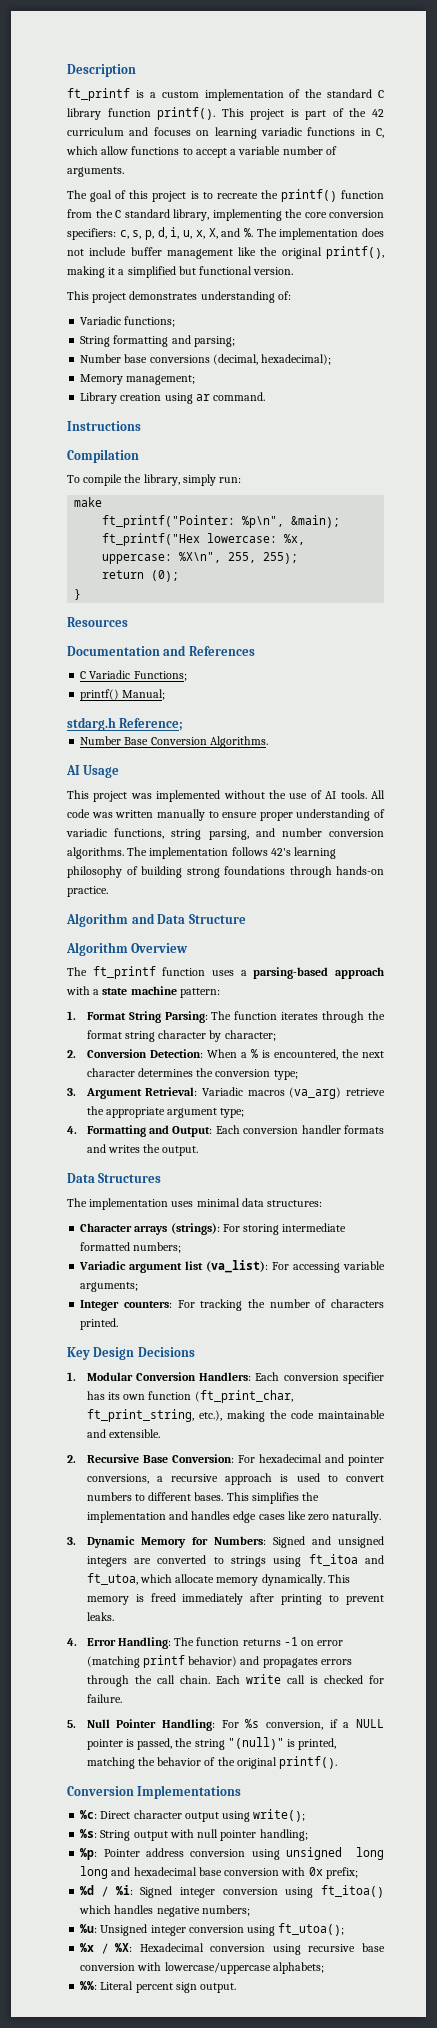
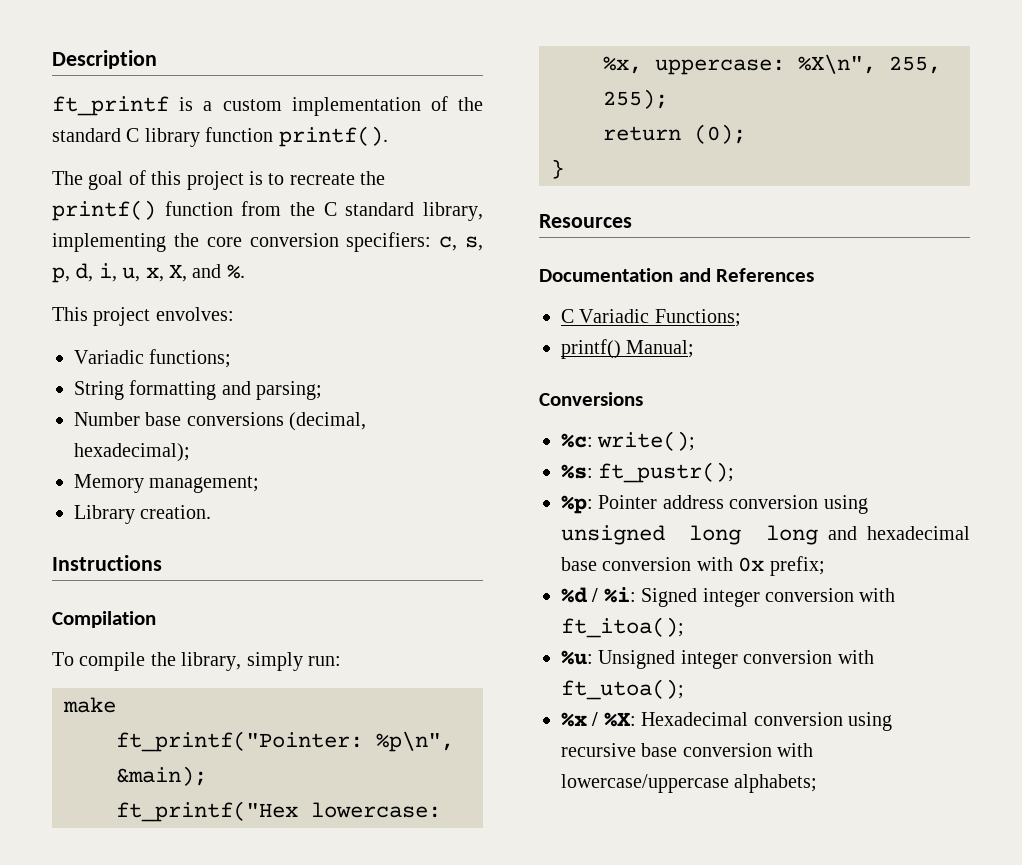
[221,108,384,120] [67,127,384,139] [66,146,337,158] [67,167,124,177] This project is part of the 42 curriculum and focuses on learning variadic functions in C, which allow functions to accept a variable number of arguments. -> (388, 136) none
[256,228,384,240] [67,246,384,259] [67,266,294,278] [67,291,291,303] The implementation does not include buffer management like the original printf(), making it a simplified but functional version. // This project demonstrates understanding of: -> [52,307,234,326] // This project envolves:
[120,392,266,404] creation using ar command. -> [140,505,212,519] creation.
[67,717,184,731] [80,736,268,748] [66,765,120,778] [67,790,385,802] [67,809,385,821] [66,828,384,840] [67,847,337,859] [67,866,384,878] [67,886,108,897] [66,913,246,927] [66,942,189,956] [67,966,384,979] [66,986,220,998] [67,1011,385,1023] [86,1030,276,1042] [67,1049,384,1060] [86,1068,298,1080] [67,1087,385,1099] [86,1106,245,1118] [67,1125,384,1137] [86,1144,199,1156] [67,1173,162,1183] [67,1198,323,1210] [80,1223,347,1235] [80,1242,182,1253] [79,1260,385,1273] [80,1282,139,1292] [80,1299,384,1311] [80,1318,119,1330] [67,1347,195,1360] [67,1372,384,1384] [86,1390,293,1403] [86,1409,385,1422] [86,1429,160,1438] [67,1454,384,1466] [86,1473,384,1485] [86,1492,320,1504] [86,1511,382,1523] [67,1536,384,1548] [86,1554,384,1567] [86,1573,350,1586] [86,1593,384,1605] [86,1612,114,1621] [67,1637,344,1649] [86,1655,352,1668] [86,1674,384,1687] [86,1694,122,1703] [67,1719,384,1731] [86,1737,337,1750] [86,1756,338,1769] [67,1785,242,1799] [80,1809,306,1822] [80,1829,308,1841] stdarg.h Reference; // Number Base Conversion Algorithms. // AI Usage // This project was implemented without the use of AI tools. All code was written manually to ensure proper understanding of variadic functions, string parsing, and number conversion algorithms. The implementation follows 42's learning philosophy of building strong foundations through hands-on practice. // Algorithm and Data Structure // Algorithm Overview // The ft_printf function uses a parsing-based approach with a state machine pattern: // 1. Format String Parsing: The function iterates through the format string character by character; // 2. Conversion Detection: When a % is encountered, the next character determines the conversion type; // 3. Argument Retrieval: Variadic macros (va_arg) retrieve the appropriate argument type; // 4. Formatting and Output: Each conversion handler formats and writes the output. // Data Structures // The implementation uses minimal data structures: // Character arrays (strings): For storing intermediate formatted numbers; // Variadic argument list (va_list): For accessing variable arguments; // Integer counters: For tracking the number of characters printed. // Key Design Decisions // 1. Modular Conversion Handlers: Each conversion specifier has its own function (ft_print_char, ft_print_string, etc.), making the code maintainable and extensible. // 2. Recursive Base Conversion: For hexadecimal and pointer conversions, a recursive approach is used to convert numbers to different bases. This simplifies the implementation and handles edge cases like zero naturally. // 3. Dynamic Memory for Numbers: Signed and unsigned integers are converted to strings using ft_itoa and ft_utoa, which allocate memory dynamically. This memory is freed immediately after printing to prevent leaks. // 4. Error Handling: The function returns -1 on error (matching printf behavior) and propagates errors through the call chain. Each write call is checked for failure. // 5. Null Pointer Handling: For %s conversion, if a NULL pointer is passed, the string "(null)" is printed, matching the behavior of the original printf(). // Conversion Implementations // %c: Direct character output using write(); // %s: String output with null pointer handling; -> [539,392,643,406] [561,431,696,451] [561,462,735,483] Conversions // %c: write(); // %s: ft_pustr();
[285,1885,384,1898] [79,1905,250,1917] using ft_itoa() which handles negative numbers; -> [859,588,896,602] [561,617,684,638] with ft_itoa();
[247,1925,276,1936] using -> [837,650,874,664] with
[80,1981,237,1993] // %%: Literal percent sign output. -> (818, 783) none

